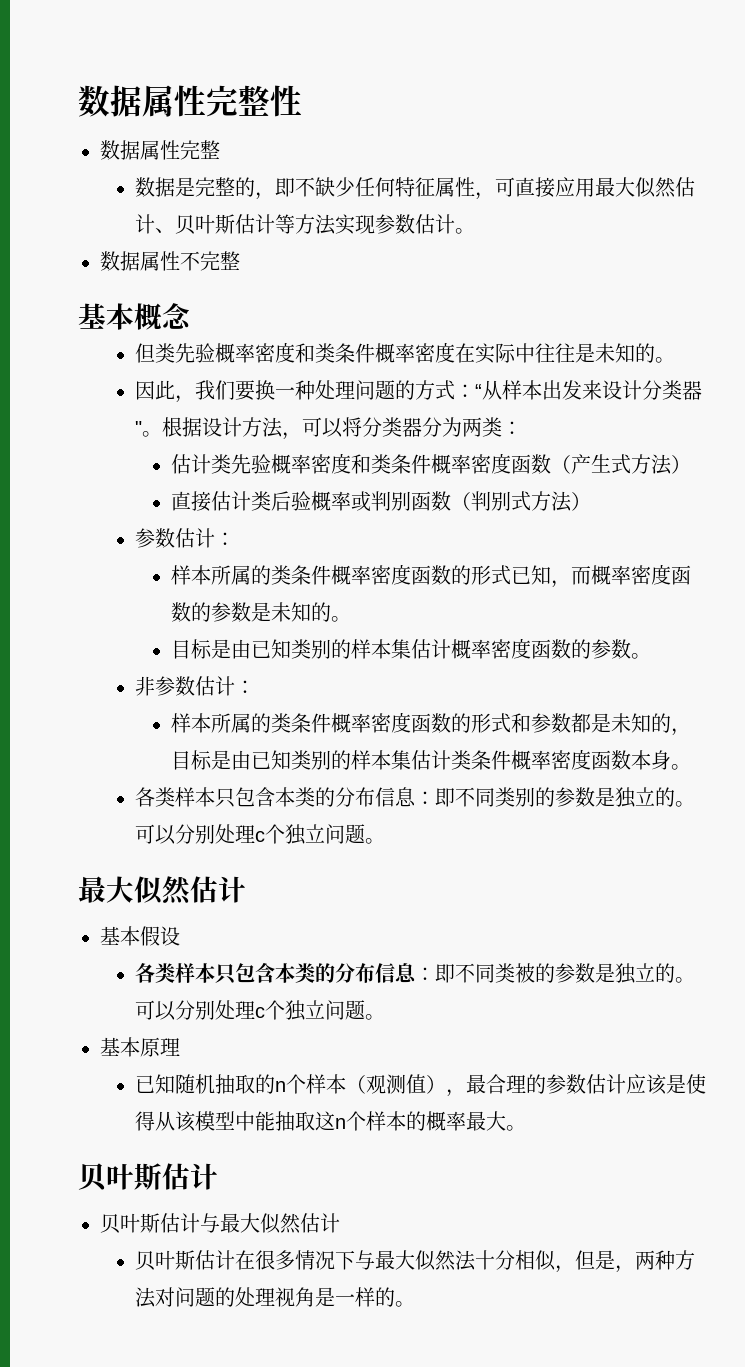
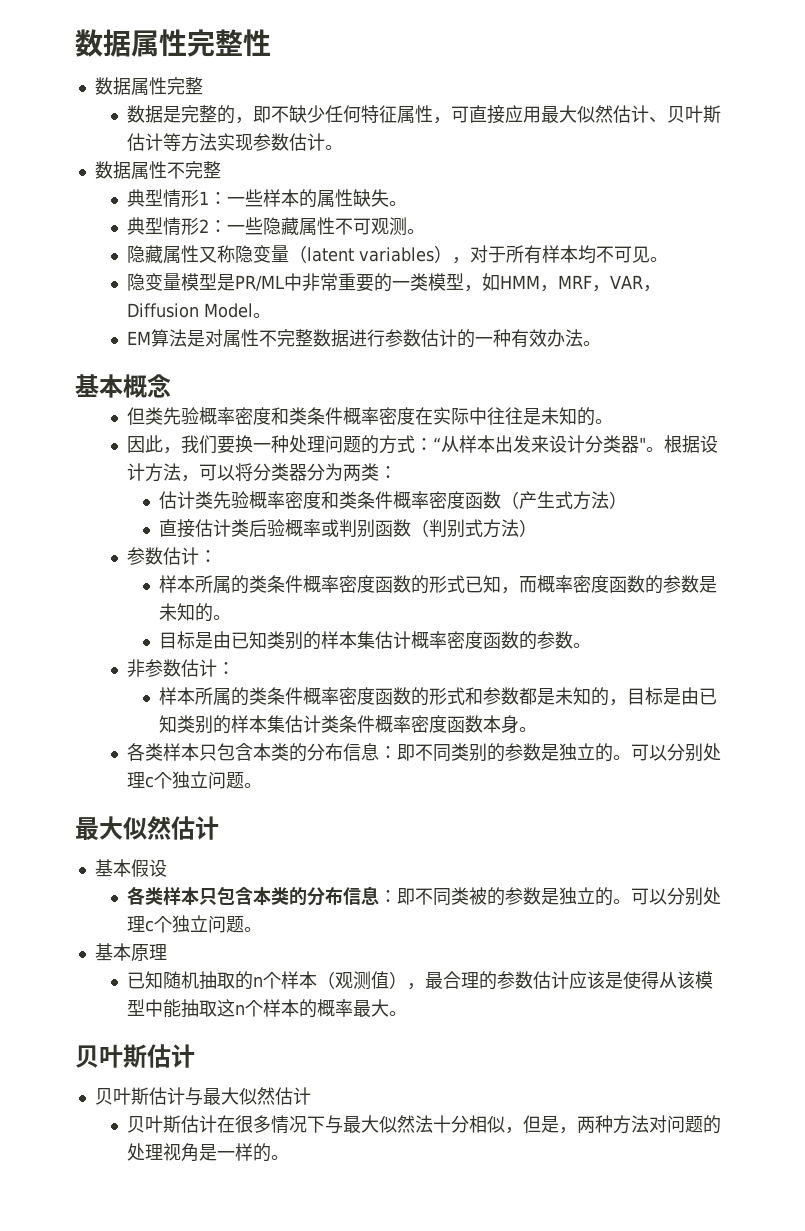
(240, 260) none -> [126,189,407,208] [126,217,425,236] [126,245,668,264] [126,273,661,292] [126,303,271,318] [126,329,601,348] // 典型情形1：一些样本的属性缺失。 // 典型情形2：一些隐藏属性不可观测。 // 隐藏属性又称隐变量（latent variables），对于所有样本均不可见。 // 隐变量模型是PR/ML中非常重要的一类模型，如HMM，MRF，VAR，Diffusion Model。 // EM算法是对属性不完整数据进行参数估计的一种有效办法。

